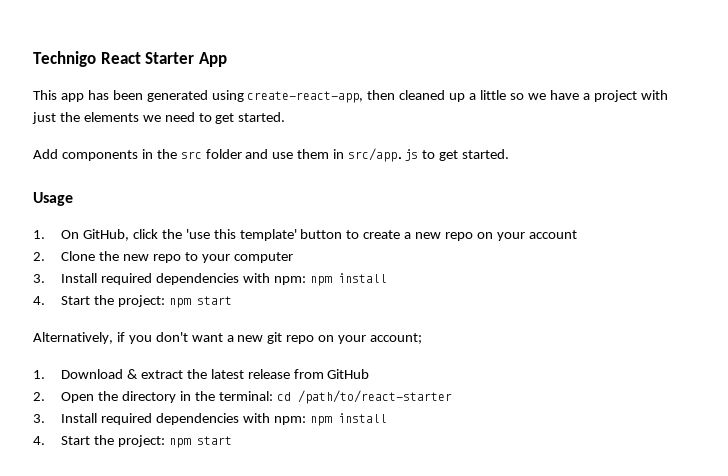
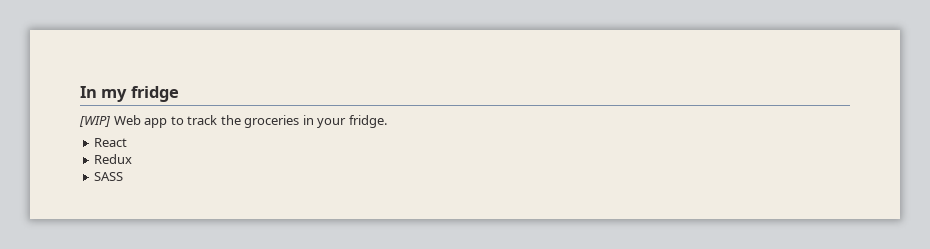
[33,51,227,67] [33,90,668,103] [32,112,286,124] [33,148,509,162] [33,192,73,206] [33,229,577,241] [33,251,293,263] [33,273,387,286] [33,295,232,308] [33,332,423,344] [33,369,370,379] [33,390,452,404] [33,413,387,426] [33,435,232,448] Technigo React Starter App // This app has been generated using create-react-app, then cleaned up a little so we have a project with just the elements we need to get started. // Add components in the src folder and use them in src/app.js to get started. // Usage // 1. On GitHub, click the 'use this template' button to create a new repo on your account // 2. Clone the new repo to your computer // 3. Install required dependencies with npm: npm install // 4. Start the project: npm start // Alternatively, if you don't want a new git repo on your account; // 1. Download & extract the latest release from GitHub // 2. Open the directory in the terminal: cd /path/to/react-starter // 3. Install required dependencies with npm: npm install // 4. Start the project: npm start -> [80,86,179,102] [79,115,387,128] [94,138,128,147] [94,154,133,164] [94,172,124,181] In my fridge // [WIP] Web app to track the groceries in your fridge. // React // Redux // SASS

